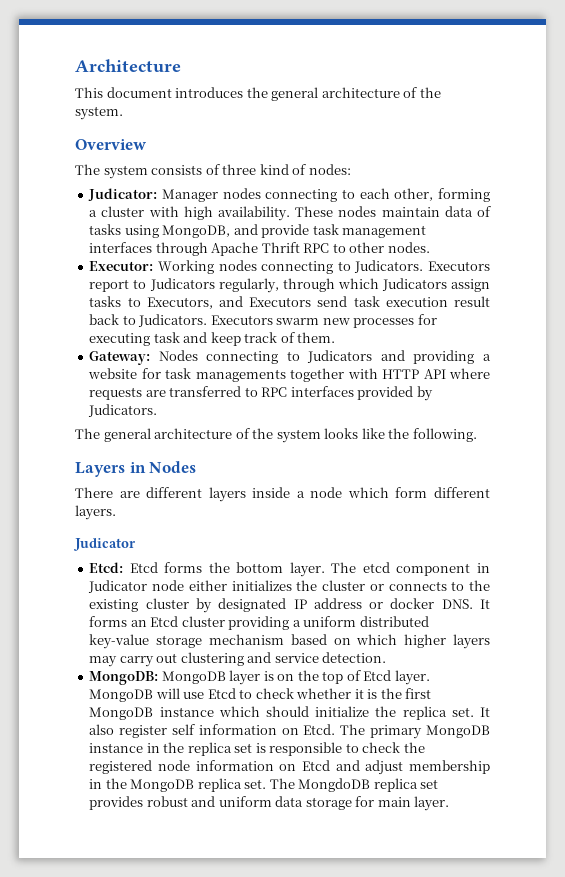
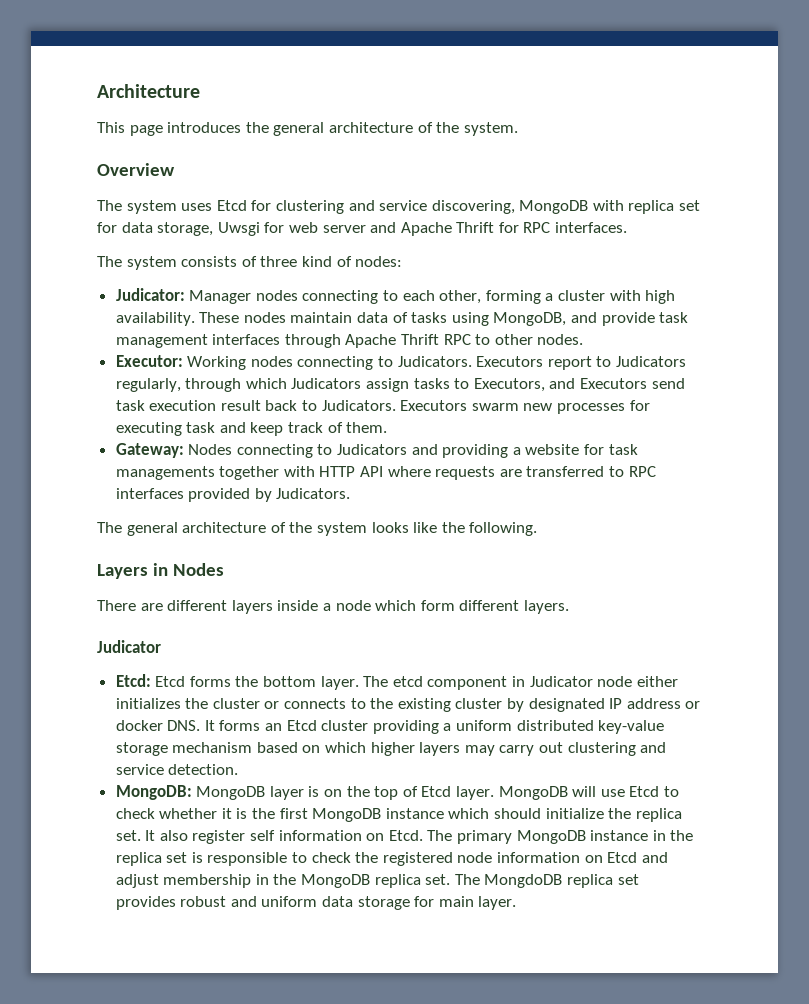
[106,87,172,98] document -> [129,125,163,136] page
(147, 144) none -> [97,200,701,214] [97,222,628,236] // The system uses Etcd for clustering and service discovering, MongoDB with replica set for data storage, Uwsgi for web server and Apache Thrift for RPC interfaces.

